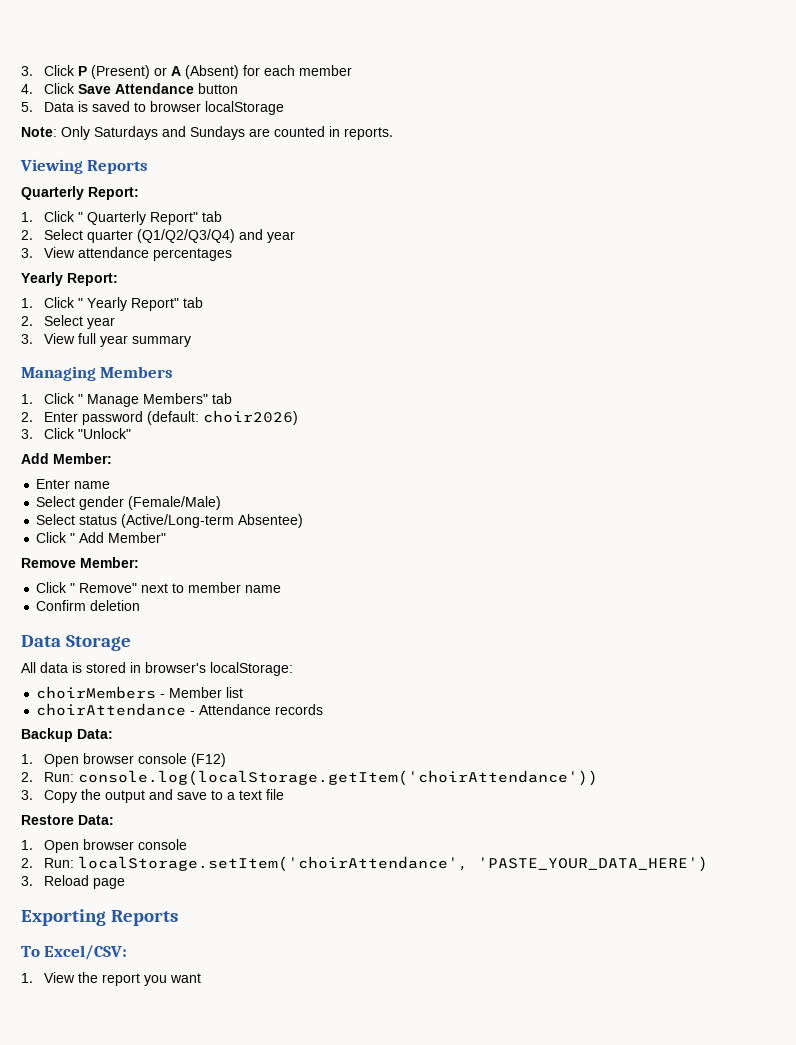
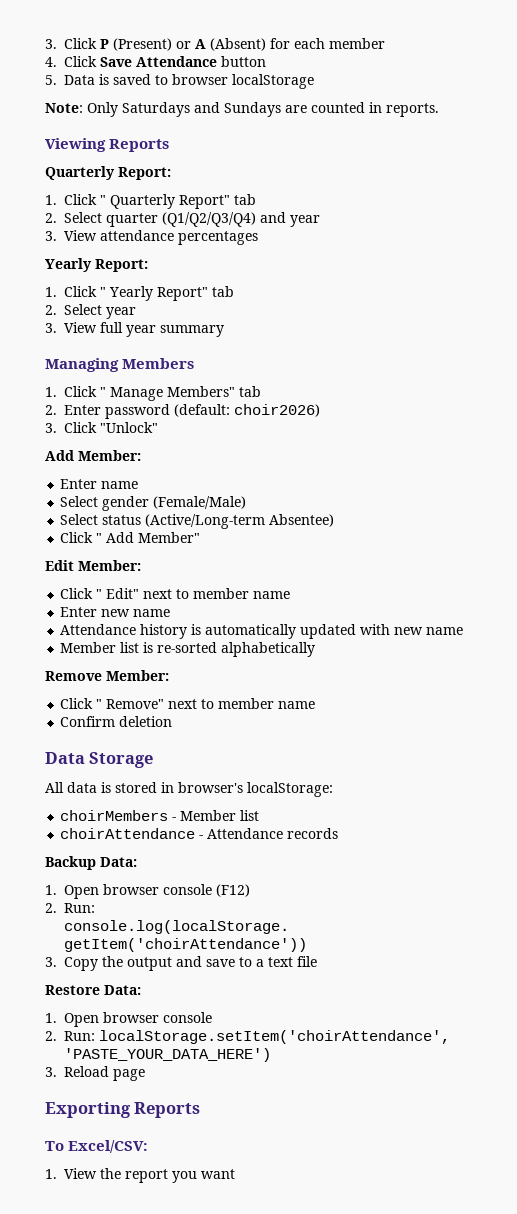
(167, 537) none -> [45,560,141,571] [60,588,291,599] [60,607,171,617] [60,624,464,639] [60,642,316,657] // Edit Member: // Click " Edit" next to member name // Enter new name // Attendance history is automatically updated with new name // Member list is re-sorted alphabetically

